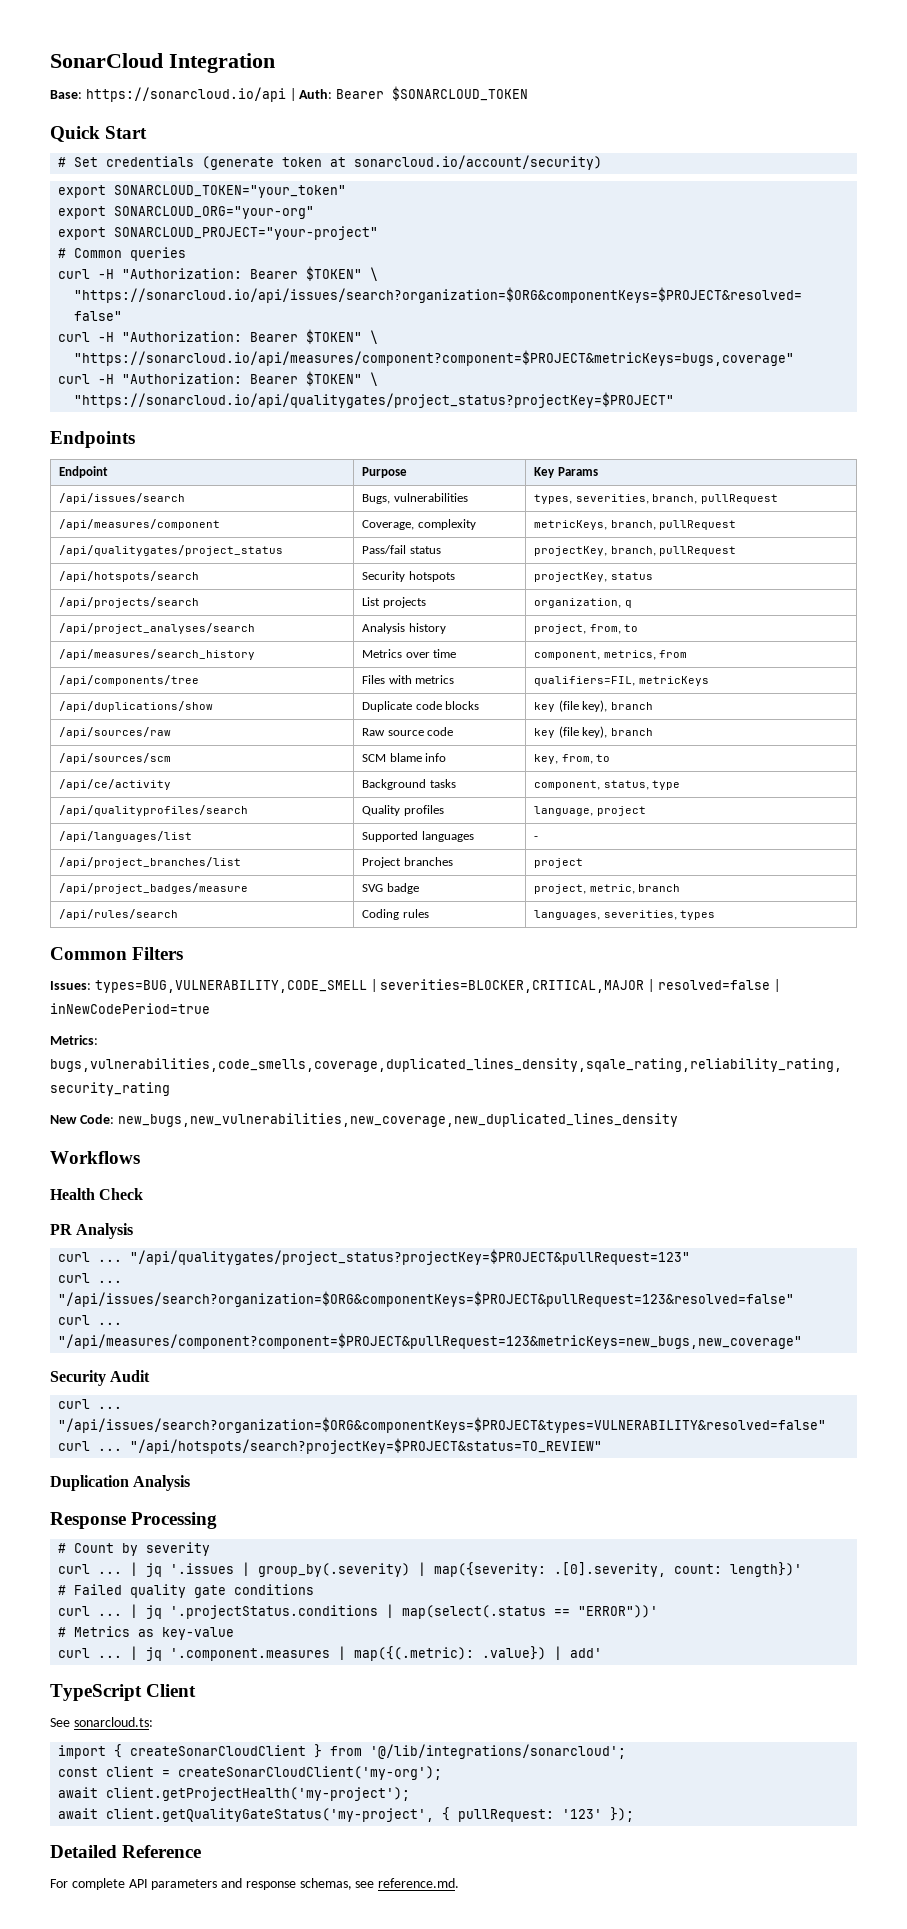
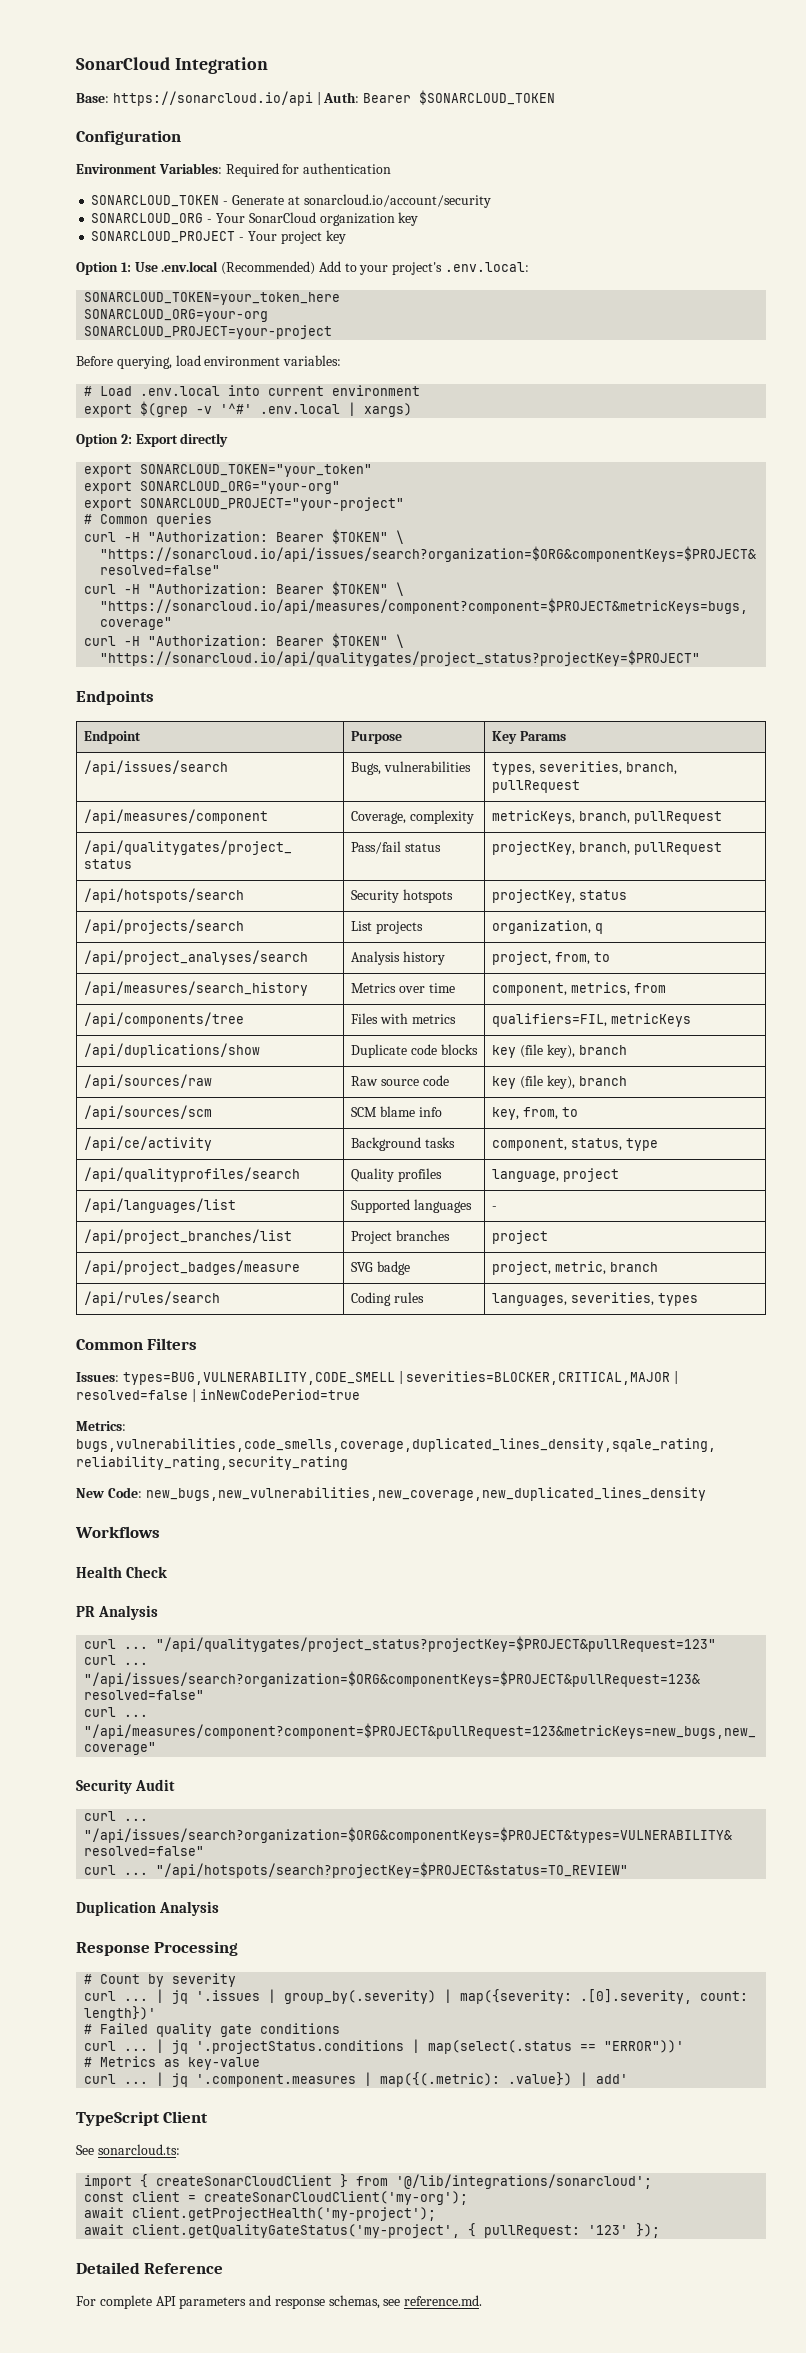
[50,126,148,142] [58,155,603,170] Quick Start // # Set credentials (generate token at sonarcloud.io/account/security) -> [76,130,181,145] [76,163,392,177] [91,194,491,208] [91,212,419,226] [91,230,346,244] [76,261,530,275] [84,292,341,305] [84,309,269,322] [84,325,333,339] [76,355,342,369] [84,385,421,396] [84,401,413,417] [76,433,229,447] Configuration // Environment Variables: Required for authentication // SONARCLOUD_TOKEN - Generate at sonarcloud.io/account/security // SONARCLOUD_ORG - Your SonarCloud organization key // SONARCLOUD_PROJECT - Your project key // Option 1: Use .env.local (Recommended) Add to your project's .env.local: // SONARCLOUD_TOKEN=your_token_here // SONARCLOUD_ORG=your-org // SONARCLOUD_PROJECT=your-project // Before querying, load environment variables: // # Load .env.local into current environment // export $(grep -v '^#' .env.local | xargs) // Option 2: Export directly

